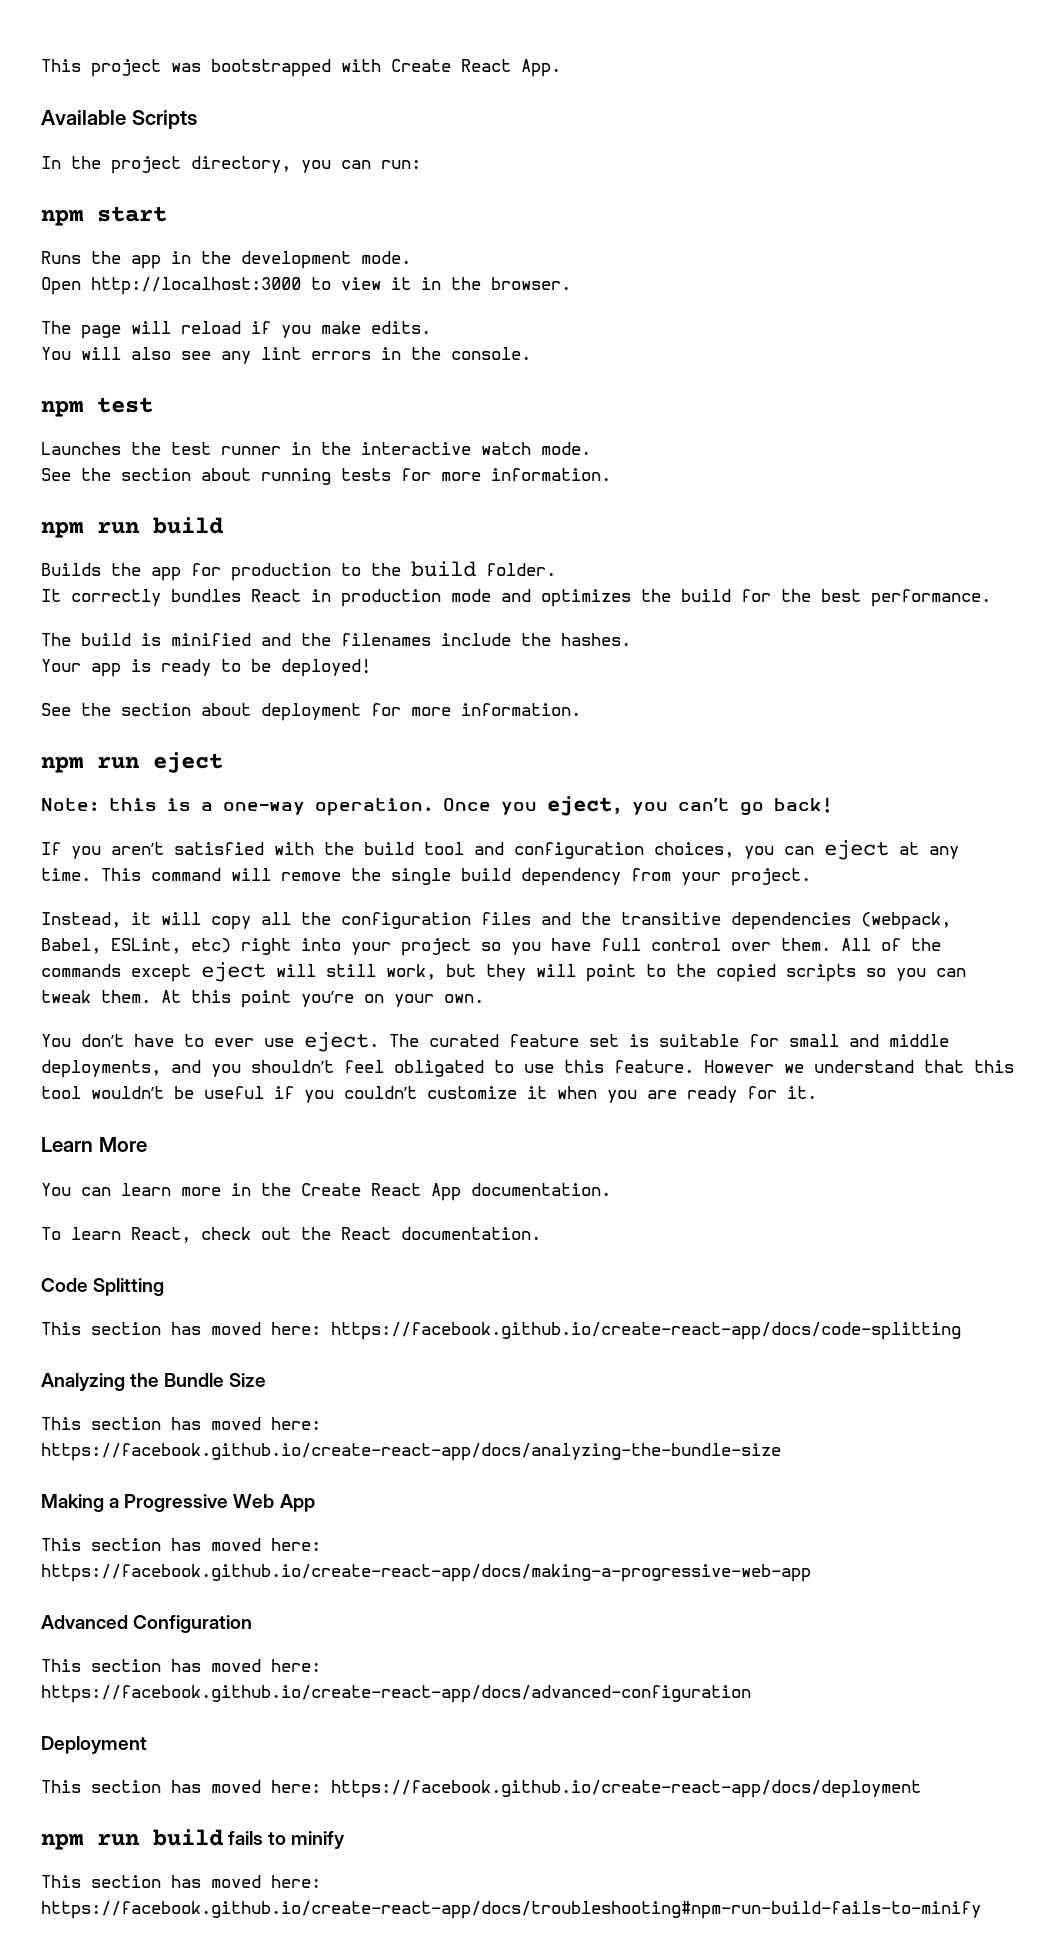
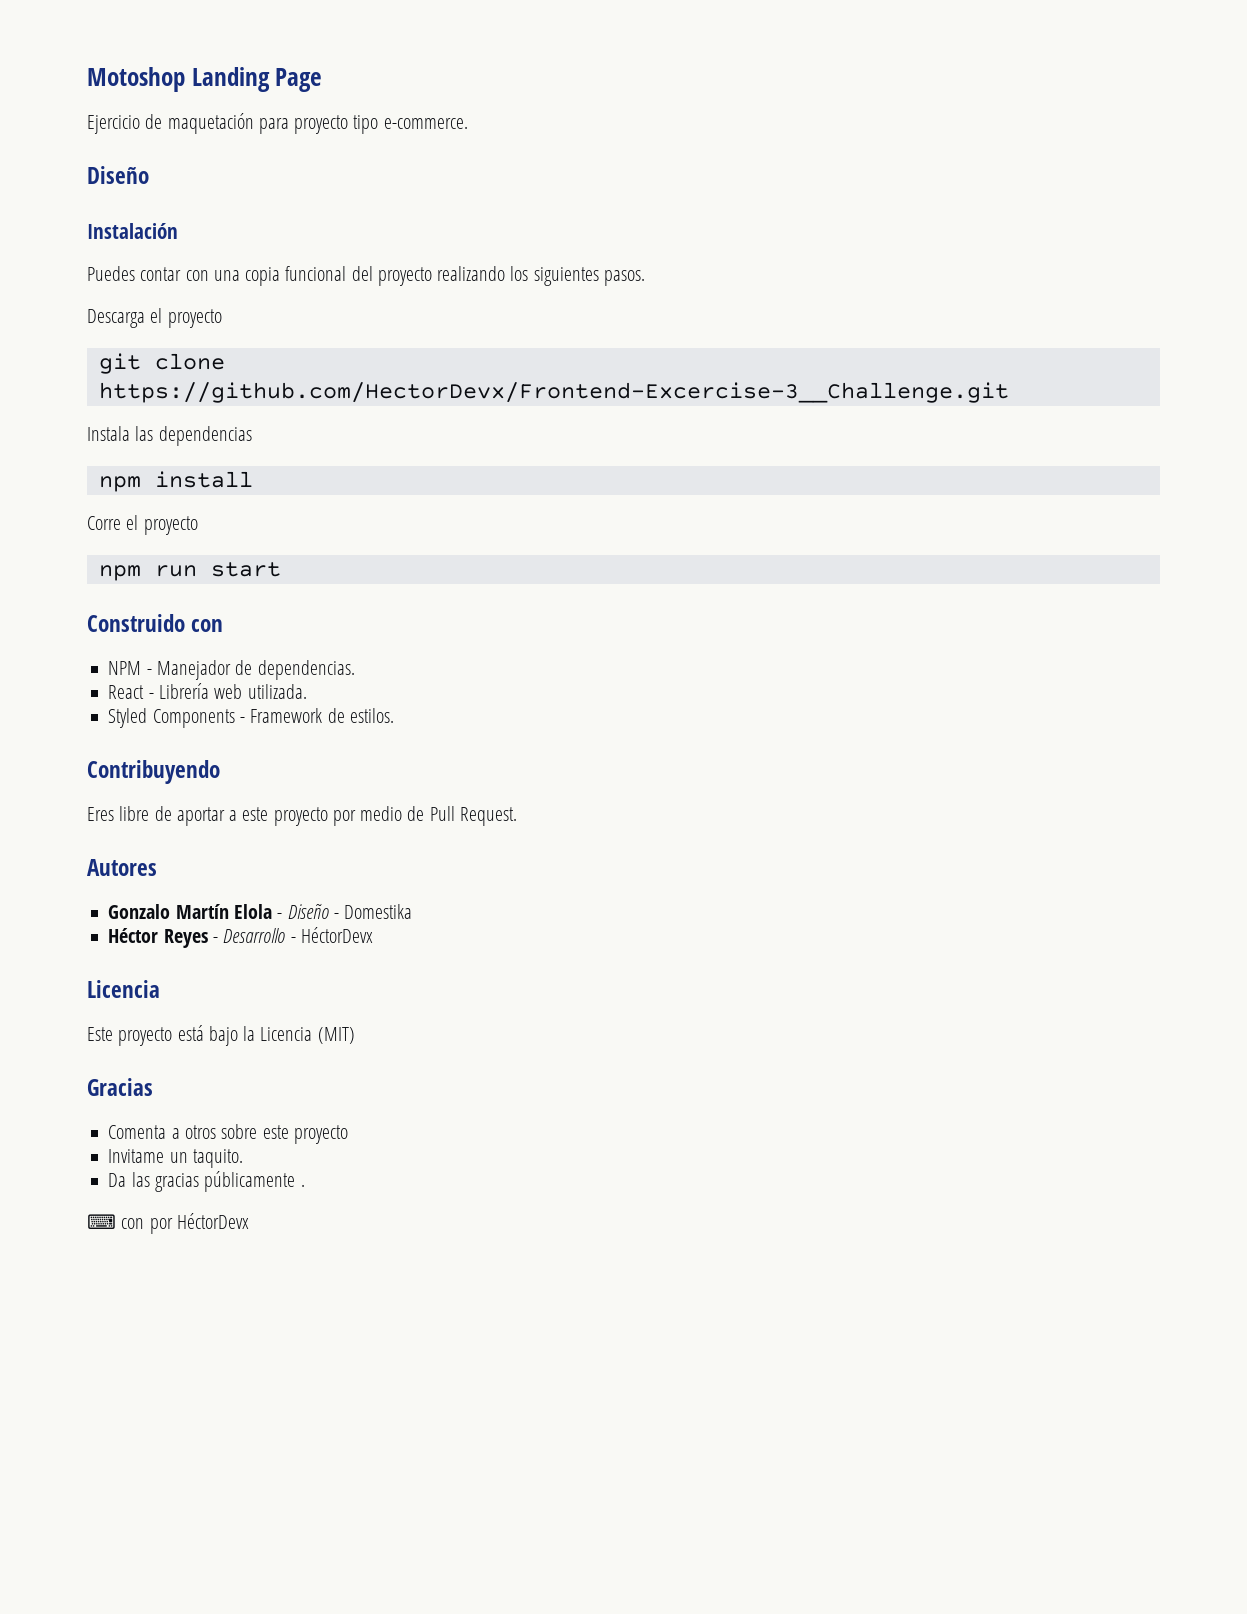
[41,59,561,77] [41,110,197,129] [41,156,421,174] [41,206,167,226] [41,251,411,269] [41,277,571,295] [41,321,431,339] [41,347,531,364] [41,397,153,417] [41,442,591,455] [41,468,611,485] [41,517,223,538] [41,561,556,581] [41,589,991,607] [41,633,631,646] [41,659,371,677] [41,703,581,721] [41,752,223,773] [41,796,832,816] [41,840,959,860] [41,868,811,886] [41,912,951,930] [41,938,941,956] [41,962,966,982] [41,990,484,1008] [41,1032,949,1052] [41,1060,1014,1078] [41,1086,817,1103] [41,1137,147,1152] [41,1183,611,1201] [41,1227,541,1243] [41,1278,165,1296] [41,1322,961,1340] [41,1373,267,1391] [41,1417,321,1430] [41,1443,781,1461] [41,1494,315,1512] [41,1538,321,1551] [41,1564,811,1582] [41,1615,253,1633] [41,1659,321,1672] [41,1685,751,1703] [41,1736,147,1754] [41,1780,921,1798] [41,1829,346,1850] [41,1875,321,1888] [41,1901,981,1919] This project was bootstrapped with Create React App. // Available Scripts // In the project directory, you can run: // npm start // Runs the app in the development mode. // Open http://localhost:3000 to view it in the browser. // The page will reload if you make edits. // You will also see any lint errors in the console. // npm test // Launches the test runner in the interactive watch mode. // See the section about running tests for more information. // npm run build // Builds the app for production to the build folder. // It correctly bundles React in production mode and optimizes the build for the best performance. // The build is minified and the filenames include the hashes. // Your app is ready to be deployed! // See the section about deployment for more information. // npm run eject // Note: this is a one-way operation. Once you eject, you can’t go back! // If you aren’t satisfied with the build tool and configuration choices, you can eject at any time. This command will remove the single build dependency from your project. // Instead, it will copy all the configuration files and the transitive dependencies (webpack, Babel, ESLint, etc) right into your project so you have full control over them. All of the commands except eject will still work, but they will point to the copied scripts so you can tweak them. At this point you’re on your own. // You don’t have to ever use eject. The curated feature set is suitable for small and middle deployments, and you shouldn’t feel obligated to use this feature. However we understand that this tool wouldn’t be useful if you couldn’t customize it when you are ready for it. // Learn More // You can learn more in the Create React App documentation. // To learn React, check out the React documentation. // Code Splitting // This section has moved here: https://facebook.github.io/create-react-app/docs/code-splitting // Analyzing the Bundle Size // This section has moved here: https://facebook.github.io/create-react-app/docs/analyzing-the-bundle-size // Making a Progressive Web App // This section has moved here: https://facebook.github.io/create-react-app/docs/making-a-progressive-web-app // Advanced Configuration // This section has moved here: https://facebook.github.io/create-react-app/docs/advanced-configuration // Deployment // This section has moved here: https://facebook.github.io/create-react-app/docs/deployment // npm run build fails to minify // This section has moved here: https://facebook.github.io/create-react-app/docs/troubleshooting#npm-run-build-fails-to-minify -> [87,67,323,92] [87,113,468,134] [87,166,149,184] [87,223,178,239] [87,266,645,286] [87,308,222,328] [98,353,225,374] [98,382,1009,403] [87,426,252,446] [98,471,253,492] [87,515,198,535] [98,562,281,581] [87,614,224,632] [108,660,355,680] [108,683,307,699] [108,708,394,728] [87,760,220,784] [87,806,517,826] [87,859,157,876] [108,903,413,919] [108,927,373,948] [87,980,160,998] [87,1025,355,1046] [87,1078,153,1096] [108,1124,348,1144] [108,1149,243,1168] [108,1171,305,1192] [87,1213,249,1234] Motoshop Landing Page // Ejercicio de maquetación para proyecto tipo e-commerce. // Diseño // Instalación // Puedes contar con una copia funcional del proyecto realizando los siguientes pasos. // Descarga el proyecto // git clone https://github.com/HectorDevx/Frontend-Excercise-3__Challenge.git // Instala las dependencias // npm install // Corre el proyecto // npm run start // Construido con // NPM - Manejador de dependencias. // React - Librería web utilizada. // Styled Components - Framework de estilos. // Contribuyendo // Eres libre de aportar a este proyecto por medio de Pull Request. // Autores // Gonzalo Martín Elola - Diseño - Domestika // Héctor Reyes - Desarrollo - HéctorDevx // Licencia // Este proyecto está bajo la Licencia (MIT) // Gracias // Comenta a otros sobre este proyecto // Invitame un taquito. // Da las gracias públicamente . // ⌨ con por HéctorDevx

